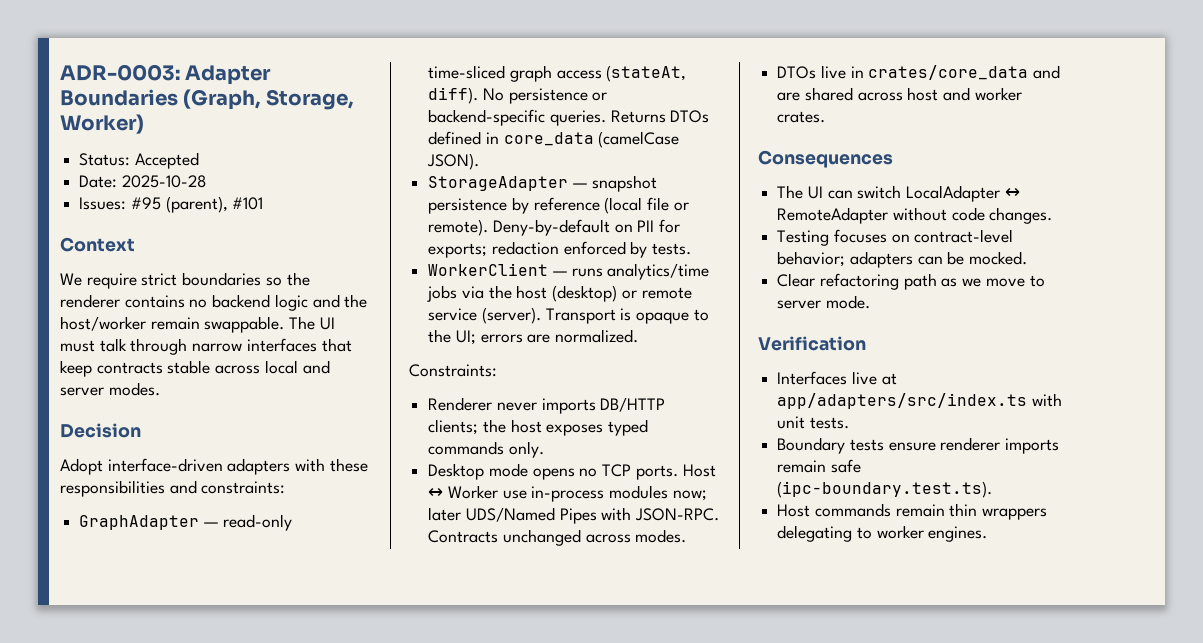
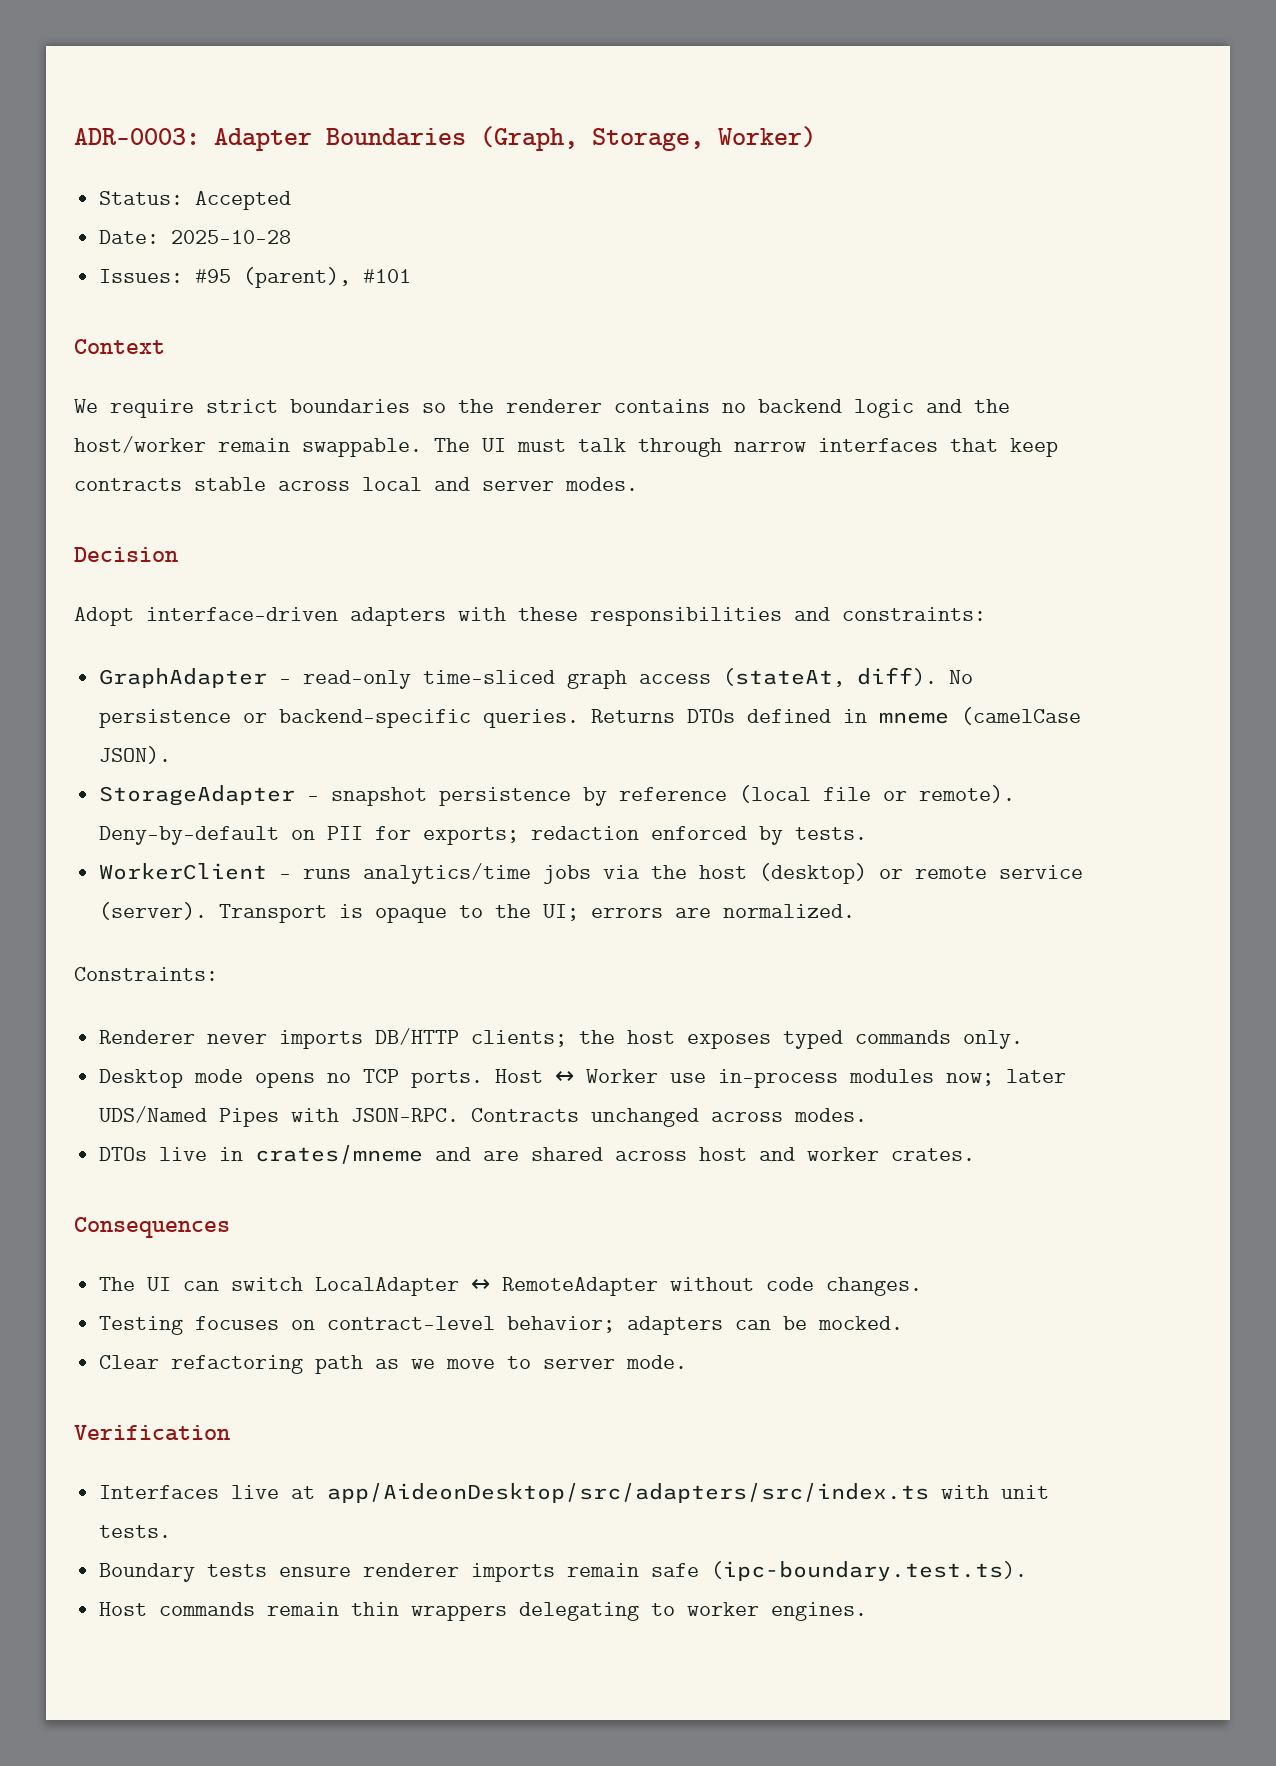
[503,132,594,146] core_data -> [879,712,950,724] mneme
[868,65,1029,80] crates/core_data -> [255,1145,424,1164] crates/mneme
[777,393,1028,409] app/adapters/src/index.ts -> [327,1483,930,1503] app/AideonDesktop/src/adapters/src/index.ts

